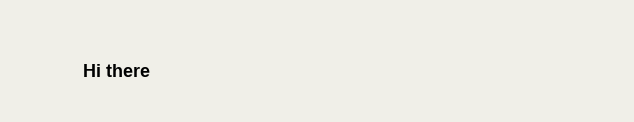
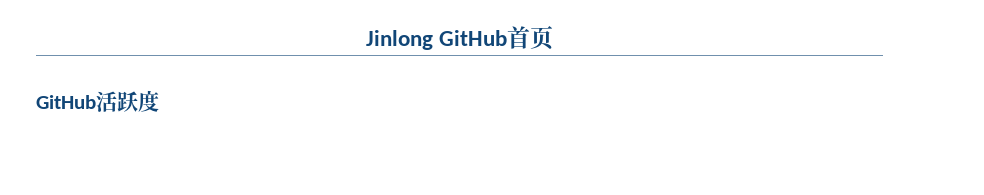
[83,64,150,77] Hi there -> [365,26,554,50] [36,90,159,112] Jinlong GitHub首页 // GitHub活跃度

